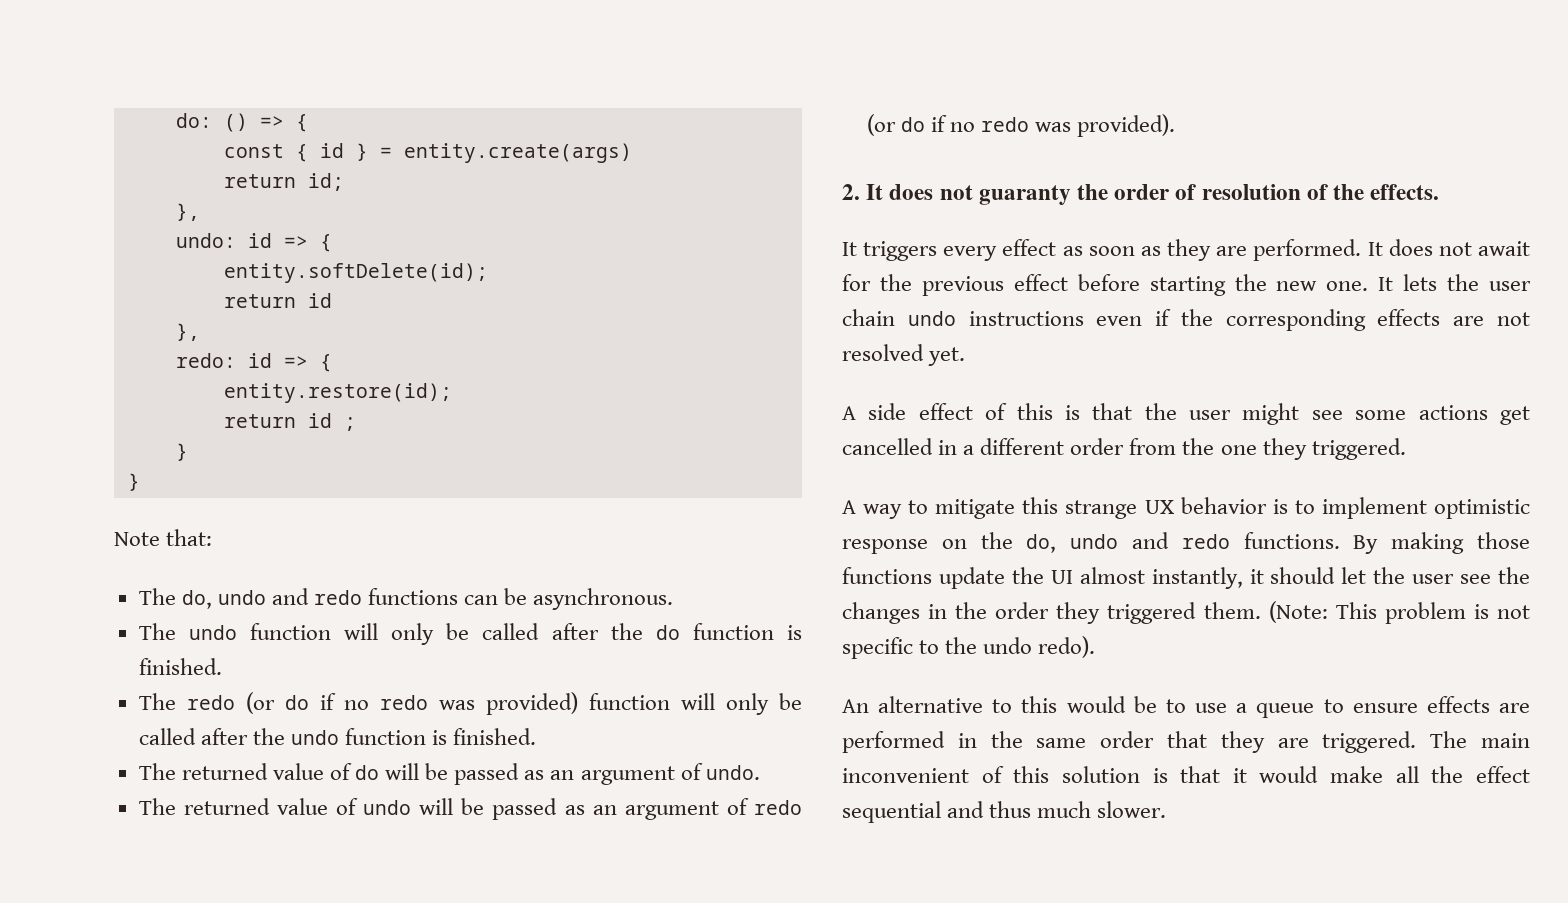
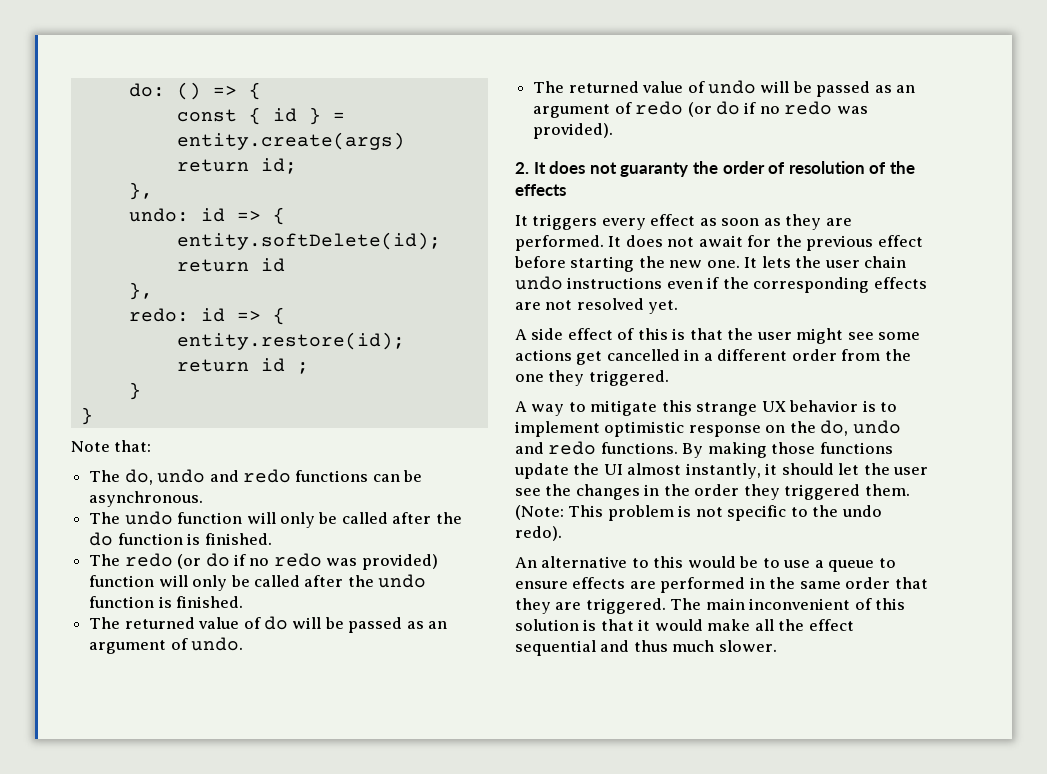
[1370,184,1440,200] effects. -> [515,184,566,196] effects

